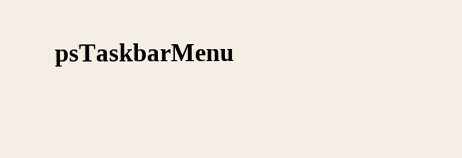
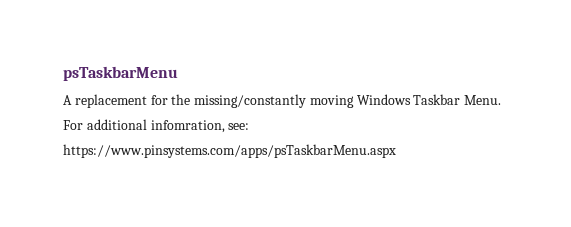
(234, 54) none -> [63,94,502,108] [63,119,250,133] [63,144,396,158] // A replacement for the missing/constantly moving Windows Taskbar Menu. // For additional infomration, see: // https://www.pinsystems.com/apps/psTaskbarMenu.aspx

